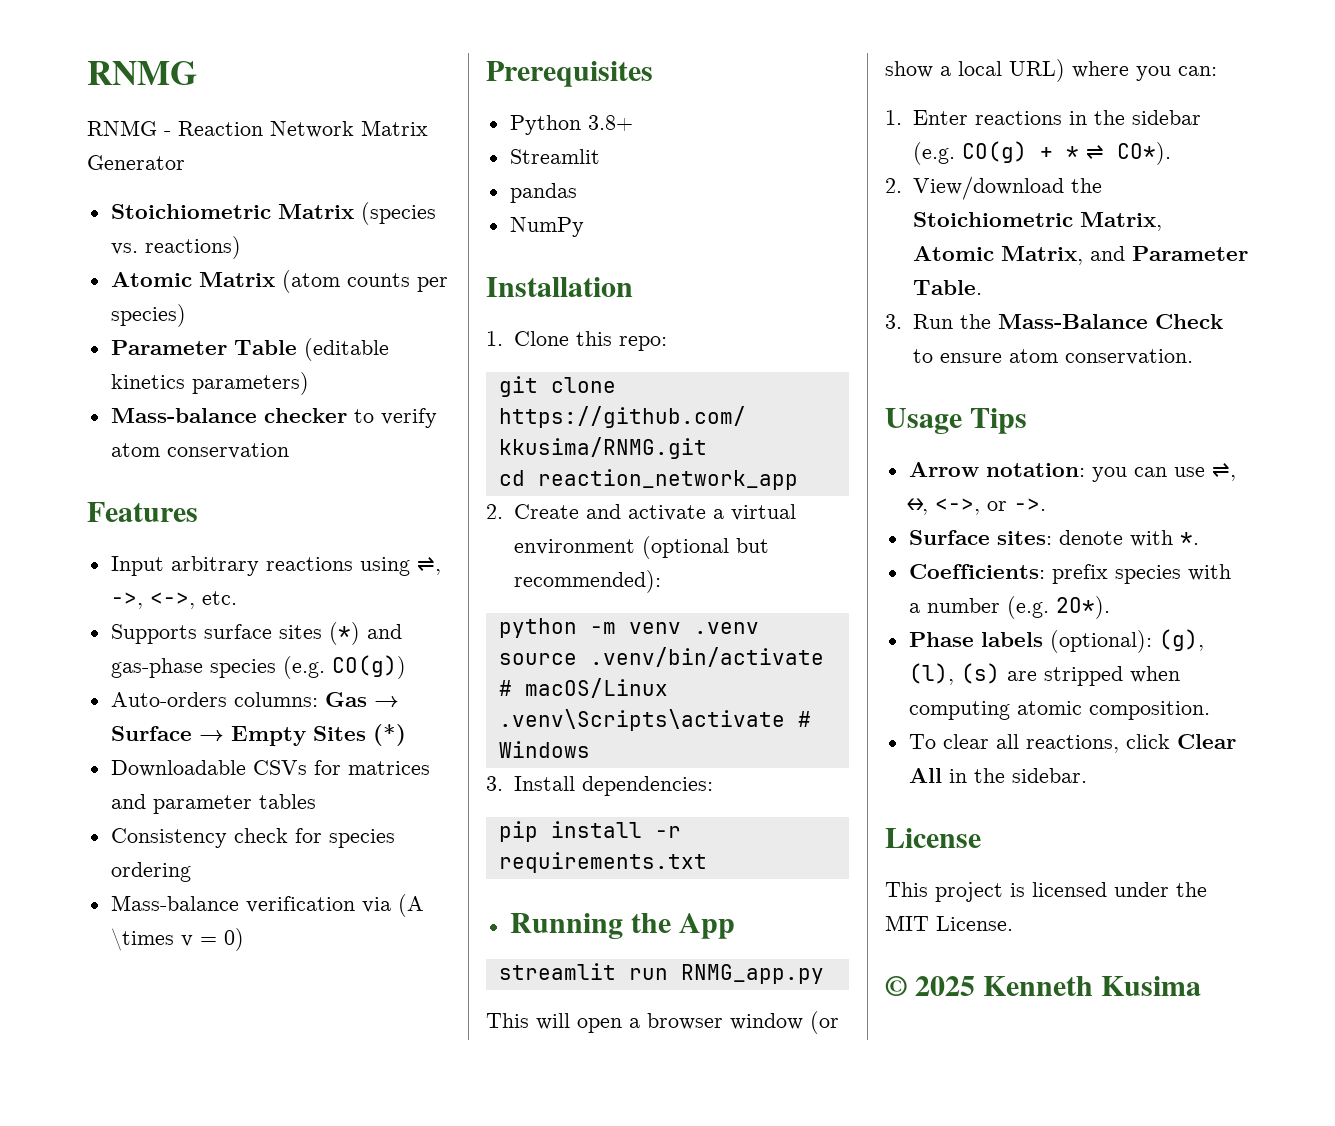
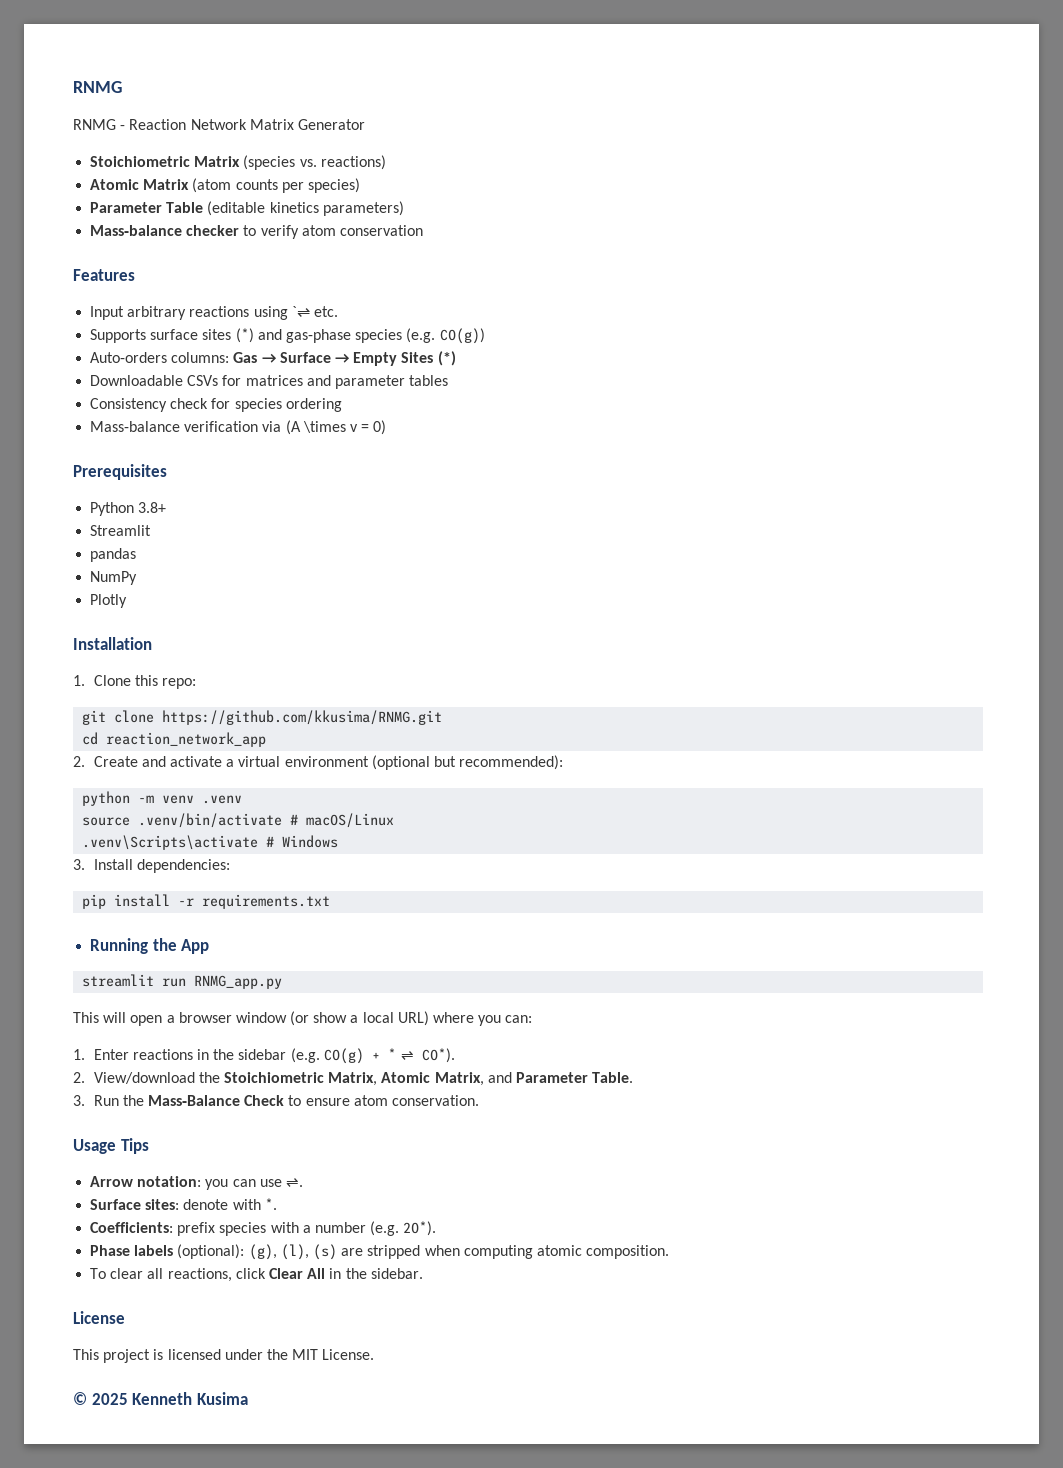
[416,557,441,575] [110,592,195,609] ⇌, ->, <->, -> [291,306,310,317] `⇌
(584, 227) none -> [90,594,128,608] // Plotly
[1211,463,1236,481] [906,498,1046,515] ⇌, ↔, <->, or ->. -> [285,1178,303,1187] ⇌.

